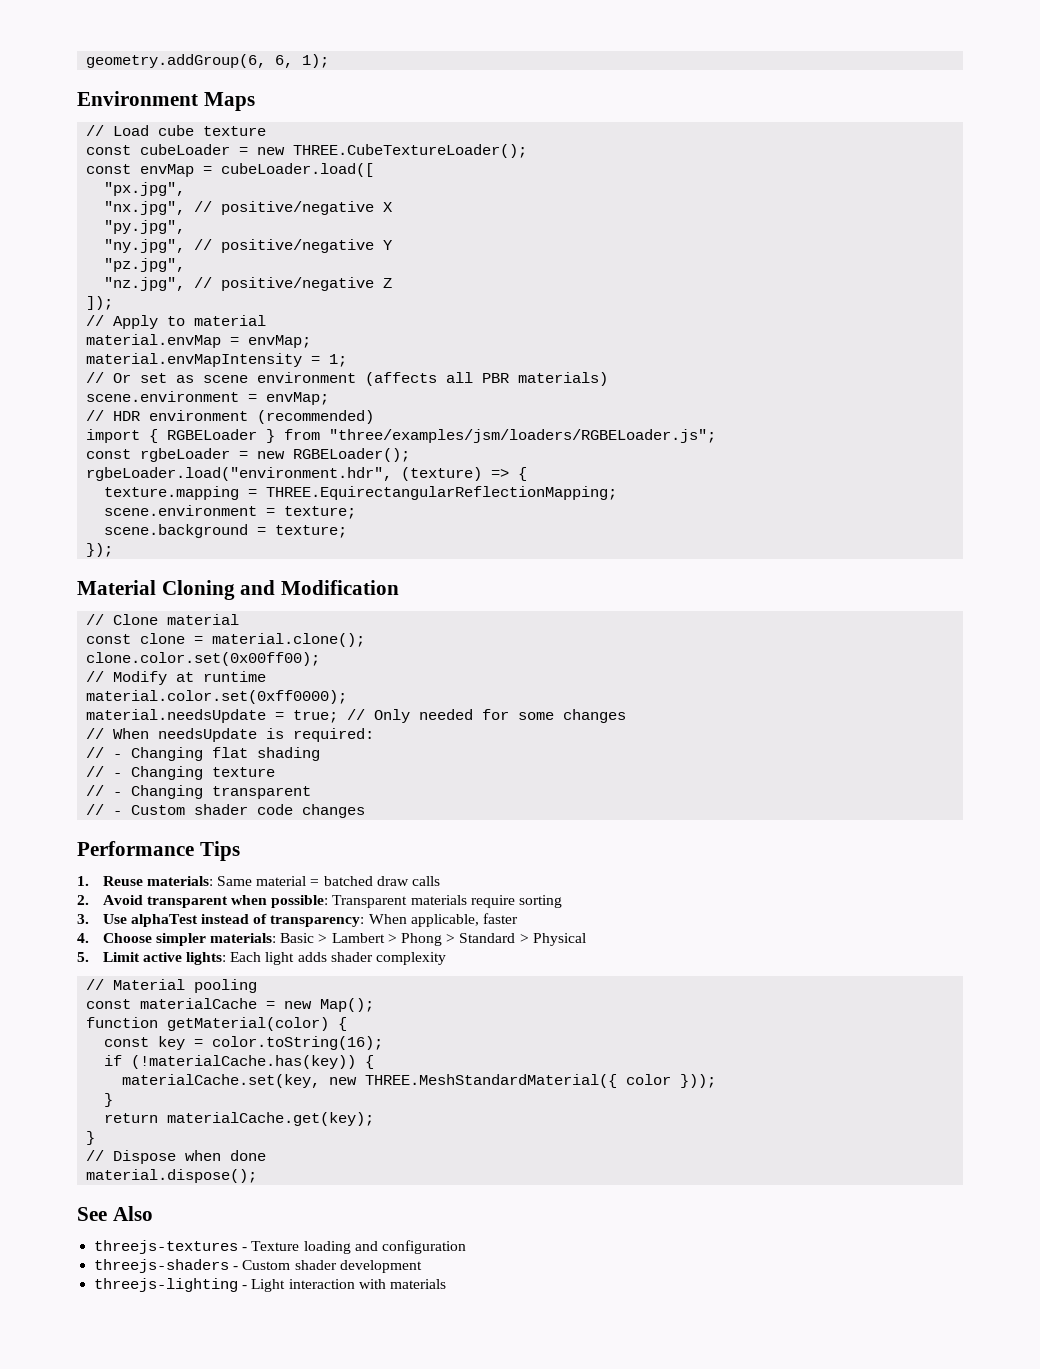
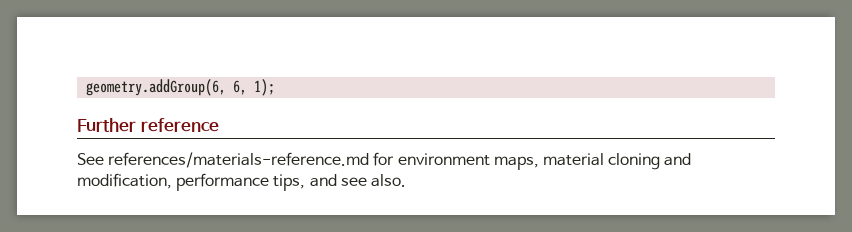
[77,91,255,111] [86,125,267,136] [86,144,528,158] [86,163,375,177] [104,182,186,196] [104,201,394,215] [104,220,186,234] [104,239,394,253] [104,258,186,272] [104,277,393,291] [86,296,114,310] [86,315,267,329] [86,334,312,348] [86,353,348,367] [86,372,609,386] [86,391,330,405] [86,410,375,424] [86,429,717,443] [86,448,411,462] [86,467,528,481] [104,486,618,500] [104,505,357,519] [104,524,348,538] [86,543,114,557] [77,580,400,600] [86,614,240,625] [86,633,366,647] [86,652,321,666] [86,671,267,685] [86,690,348,704] [86,709,627,723] [86,728,375,742] [86,747,321,761] [86,766,276,780] [86,785,312,799] [86,804,366,818] [77,841,240,861] [77,876,440,886] [77,895,562,908] [77,913,518,927] [77,933,586,946] [77,952,446,965] [86,979,258,993] [86,998,375,1012] [86,1017,348,1031] [104,1036,384,1050] [104,1055,375,1069] [122,1074,717,1088] [104,1093,114,1107] [104,1112,375,1126] [86,1131,96,1145] [86,1150,267,1164] [86,1169,258,1183] [77,1206,153,1221] [94,1240,466,1254] [94,1259,422,1273] [94,1278,446,1292] Environment Maps // // Load cube texture // const cubeLoader = new THREE.CubeTextureLoader(); // const envMap = cubeLoader.load([ // "px.jpg", // "nx.jpg", // positive/negative X // "py.jpg", // "ny.jpg", // positive/negative Y // "pz.jpg", // "nz.jpg", // positive/negative Z // ]); // // Apply to material // material.envMap = envMap; // material.envMapIntensity = 1; // // Or set as scene environment (affects all PBR materials) // scene.environment = envMap; // // HDR environment (recommended) // import { RGBELoader } from "three/examples/jsm/loaders/RGBELoader.js"; // const rgbeLoader = new RGBELoader(); // rgbeLoader.load("environment.hdr", (texture) => { // texture.mapping = THREE.EquirectangularReflectionMapping; // scene.environment = texture; // scene.background = texture; // }); // Material Cloning and Modification // // Clone material // const clone = material.clone(); // clone.color.set(0x00ff00); // // Modify at runtime // material.color.set(0xff0000); // material.needsUpdate = true; // Only needed for some changes // // When needsUpdate is required: // // - Changing flat shading // // - Changing texture // // - Changing transparent // // - Custom shader code changes // Performance Tips // 1. Reuse materials: Same material = batched draw calls // 2. Avoid transparent when possible: Transparent materials require sorting // 3. Use alphaTest instead of transparency: When applicable, faster // 4. Choose simpler materials: Basic > Lambert > Phong > Standard > Physical // 5. Limit active lights: Each light adds shader complexity // // Material pooling // const materialCache = new Map(); // function getMaterial(color) { // const key = color.toString(16); // if (!materialCache.has(key)) { // materialCache.set(key, new THREE.MeshStandardMaterial({ color })); // } // return materialCache.get(key); // } // // Dispose when done // material.dispose(); // See Also // threejs-textures - Texture loading and configuration // threejs-shaders - Custom shader development // threejs-lighting - Light interaction with materials -> [77,118,219,132] [77,152,692,170] [77,173,406,191] Further reference // See references/materials-reference.md for environment maps, material cloning and modification, performance tips, and see also.

